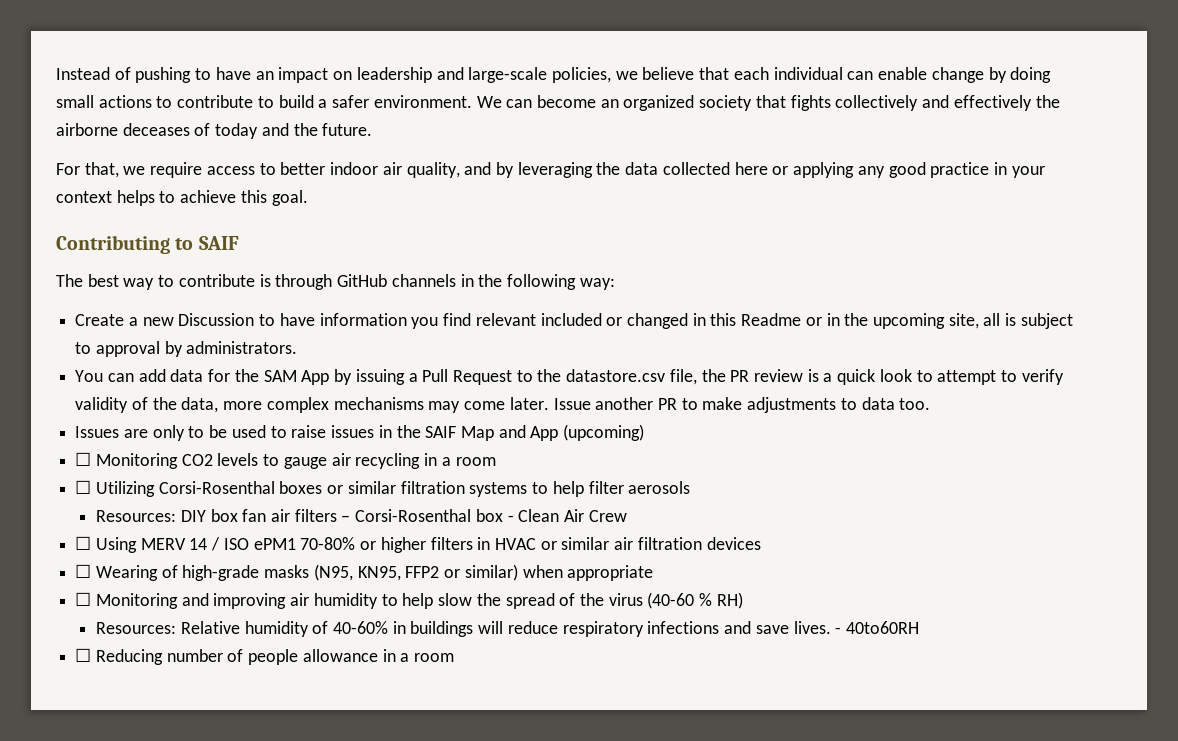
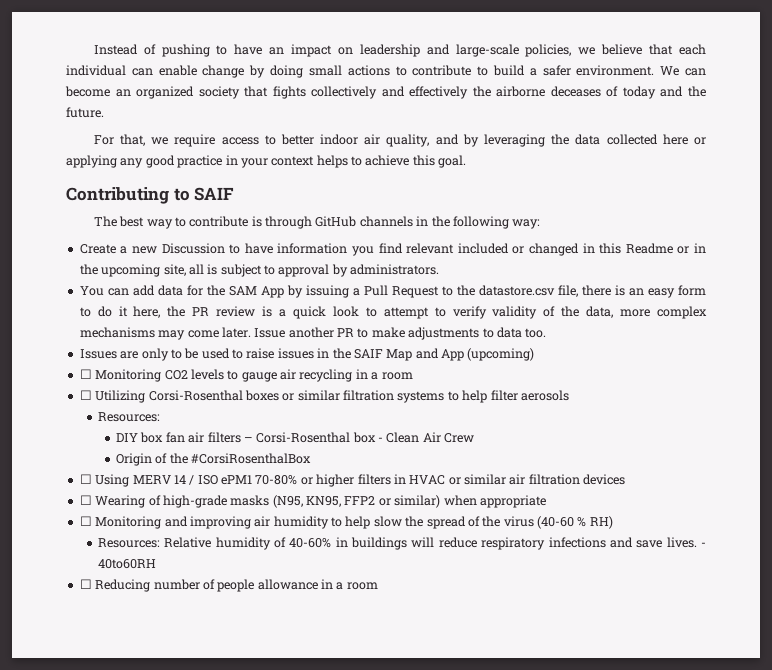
(697, 377) none -> [581,285,707,298] [79,306,161,318] there is an easy form to do it here,
(177, 516) none -> (160, 417) //
(627, 516) none -> [116,453,312,466] // Origin of the #CorsiRosenthalBox

